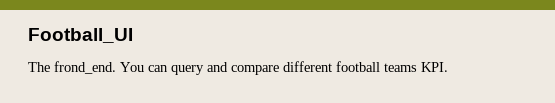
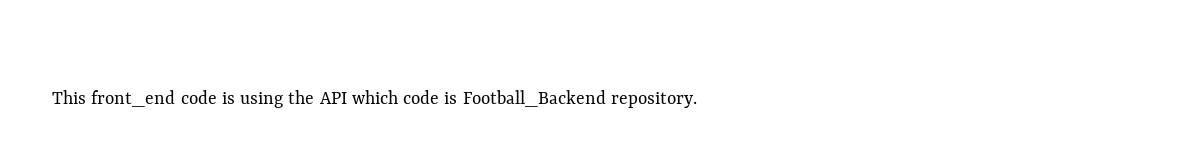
[28,28,133,43] [28,61,448,75] Football_UI // The frond_end. You can query and compare different football teams KPI. -> [52,90,697,108] This front_end code is using the API which code is Football_Backend repository.

